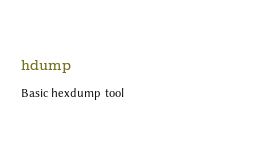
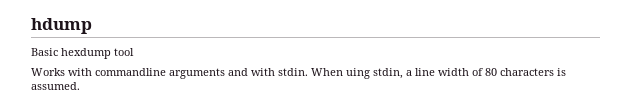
(124, 92) none -> [31,68,566,79] [31,82,80,90] // Works with commandline arguments and with stdin. When uing stdin, a line width of 80 characters is assumed.

